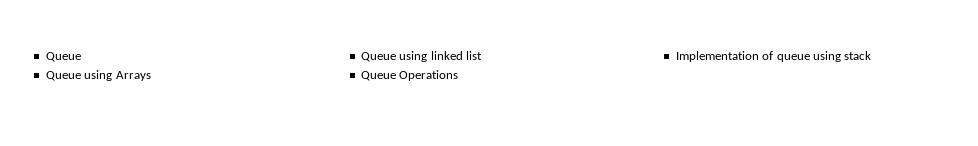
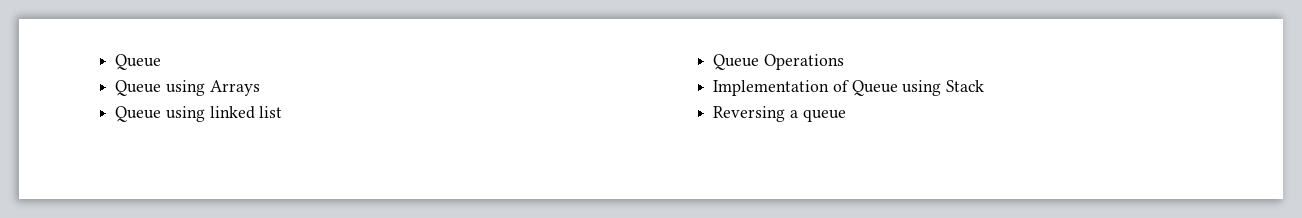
[776,51,872,62] queue using stack -> [851,80,985,96] [713,106,846,122] Queue using Stack // Reversing a queue

